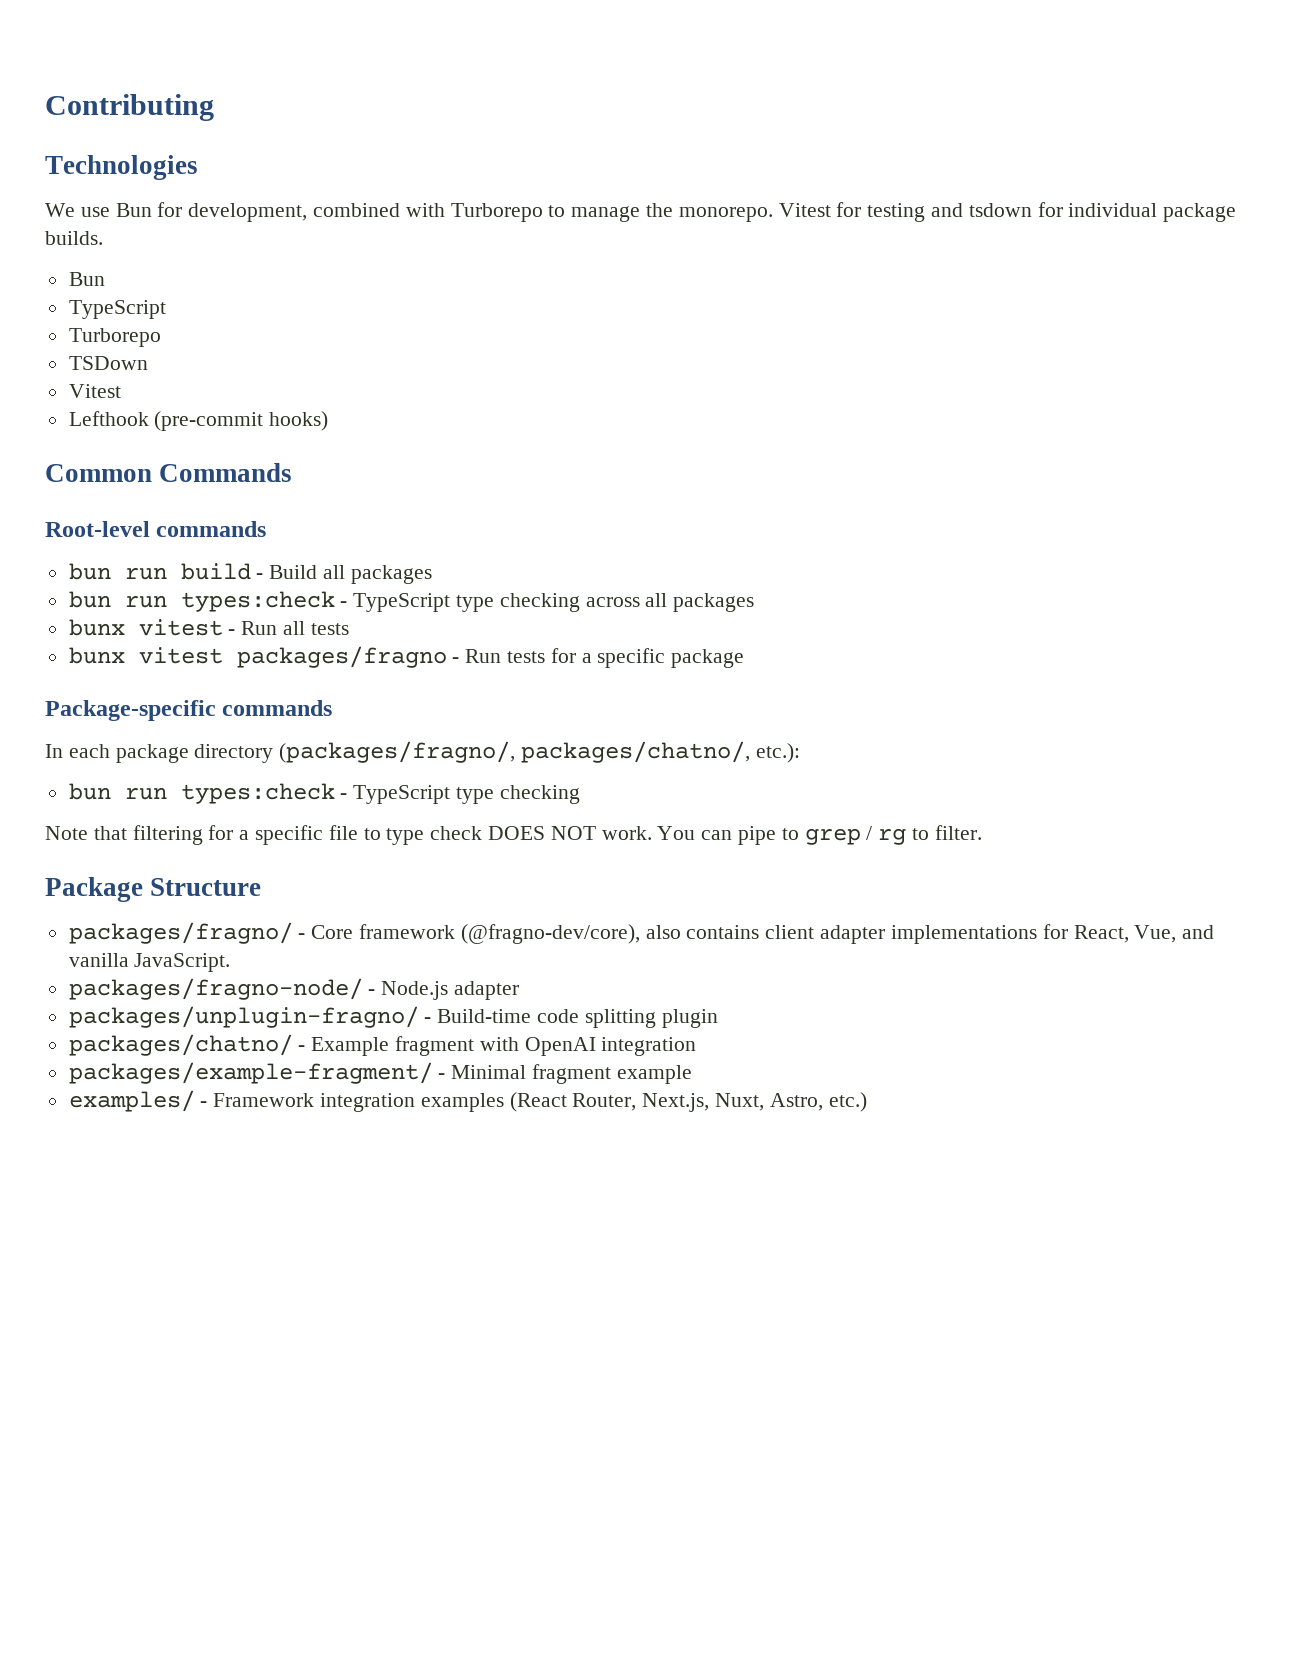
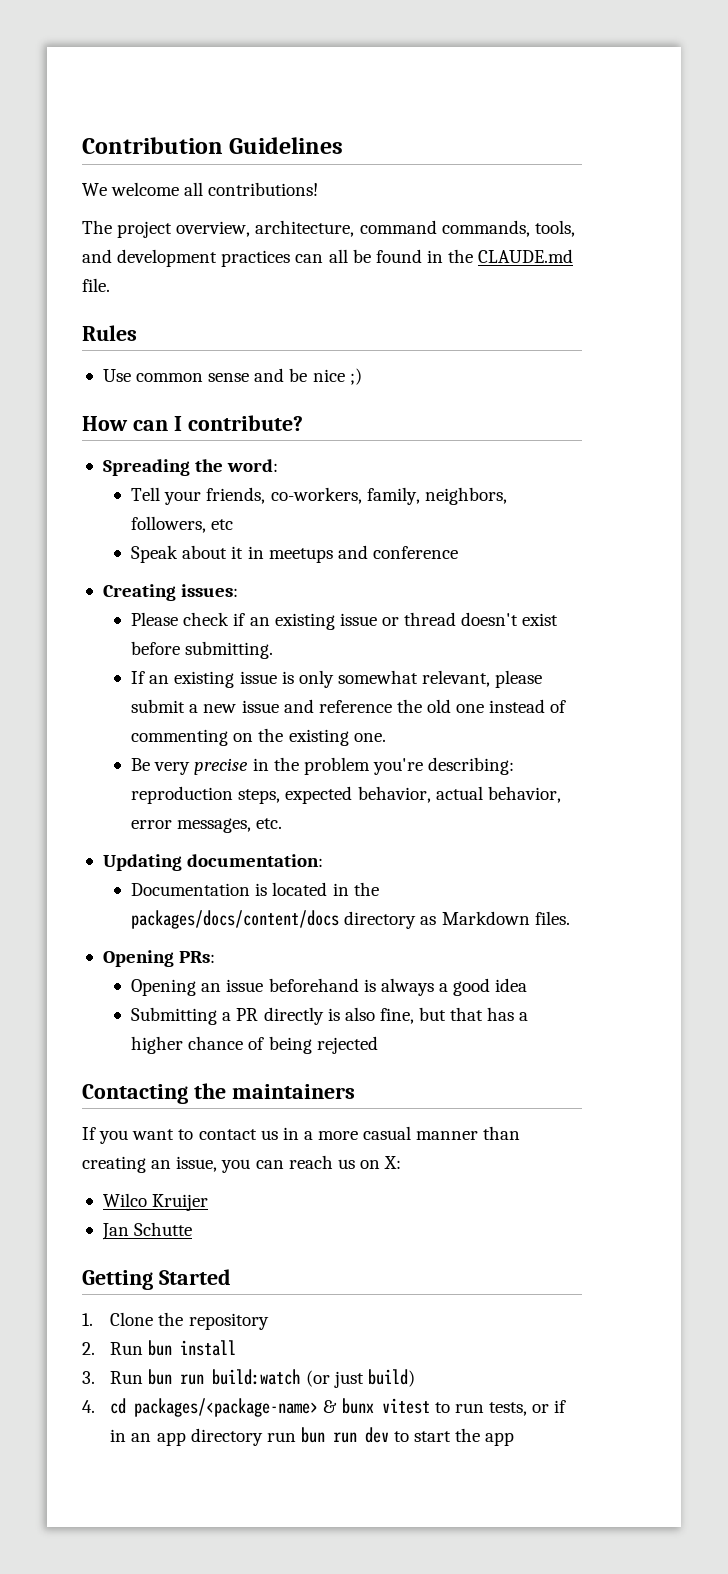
[45,94,214,121] [45,155,198,180] Contributing // Technologies -> [82,137,344,154] Contribution Guidelines
[80,202,1237,222] [45,231,103,245] [68,272,105,286] [68,300,166,319] [68,328,161,347] [68,356,148,370] [68,384,121,398] [68,411,329,431] [45,463,293,482] [45,521,267,537] [68,563,432,584] [68,591,755,612] [68,619,349,636] [68,646,745,668] [45,700,333,721] [45,741,800,763] [68,783,580,804] [45,825,982,845] [45,877,262,902] [68,922,1215,944] [68,953,231,972] [68,978,520,1000] [68,1006,718,1028] [68,1034,697,1056] [68,1062,692,1084] [68,1090,867,1112] use Bun for development, combined with Turborepo to manage the monorepo. Vitest for testing and tsdown for individual package builds. // Bun // TypeScript // Turborepo // TSDown // Vitest // Lefthook (pre-commit hooks) // Common Commands // Root-level commands // bun run build - Build all packages // bun run types:check - TypeScript type checking across all packages // bunx vitest - Run all tests // bunx vitest packages/fragno - Run tests for a specific package // Package-specific commands // In each package directory (packages/fragno/, packages/chatno/, etc.): // bun run types:check - TypeScript type checking // Note that filtering for a specific file to type check DOES NOT work. You can pipe to grep / rg to filter. // Package Structure // packages/fragno/ - Core framework (@fragno-dev/core), also contains client adapter implementations for React, Vue, and vanilla JavaScript. // packages/fragno-node/ - Node.js adapter // packages/unplugin-fragno/ - Build-time code splitting plugin // packages/chatno/ - Example fragment with OpenAI integration // packages/example-fragment/ - Minimal fragment example // examples/ - Framework integration examples (React Router, Next.js, Nuxt, Astro, etc.) -> [111,182,319,196] [82,220,575,238] [82,249,574,267] [82,278,110,292] [82,325,137,341] [102,368,362,385] [82,415,303,431] [102,459,279,476] [131,487,507,505] [131,516,234,533] [131,545,458,563] [102,584,239,601] [131,612,559,630] [131,641,274,659] [131,670,543,688] [131,699,567,713] [131,728,386,746] [131,757,515,775] [131,786,561,804] [131,818,283,833] [102,854,324,871] [131,882,379,896] [131,910,570,929] [102,950,216,967] [131,978,528,996] [131,1007,529,1025] [131,1036,378,1054] [82,1083,355,1104] [82,1126,521,1144] [82,1155,402,1173] [102,1193,209,1211] [101,1222,193,1240] [82,1269,231,1290] [82,1312,269,1330] [82,1340,237,1356] [82,1369,415,1388] [82,1398,567,1417] [110,1427,515,1446] welcome all contributions! // The project overview, architecture, command commands, tools, and development practices can all be found in the CLAUDE.md file. // Rules // Use common sense and be nice ;) // How can I contribute? // Spreading the word: // Tell your friends, co-workers, family, neighbors, followers, etc // Speak about it in meetups and conference // Creating issues: // Please check if an existing issue or thread doesn't exist before submitting. // If an existing issue is only somewhat relevant, please submit a new issue and reference the old one instead of commenting on the existing one. // Be very precise in the problem you're describing: reproduction steps, expected behavior, actual behavior, error messages, etc. // Updating documentation: // Documentation is located in the packages/docs/content/docs directory as Markdown files. // Opening PRs: // Opening an issue beforehand is always a good idea // Submitting a PR directly is also fine, but that has a higher chance of being rejected // Contacting the maintainers // If you want to contact us in a more casual manner than creating an issue, you can reach us on X: // Wilco Kruijer // Jan Schutte // Getting Started // 1. Clone the repository // 2. Run bun install // 3. Run bun run build:watch (or just build) // 4. cd packages/<package-name> & bunx vitest to run tests, or if in an app directory run bun run dev to start the app

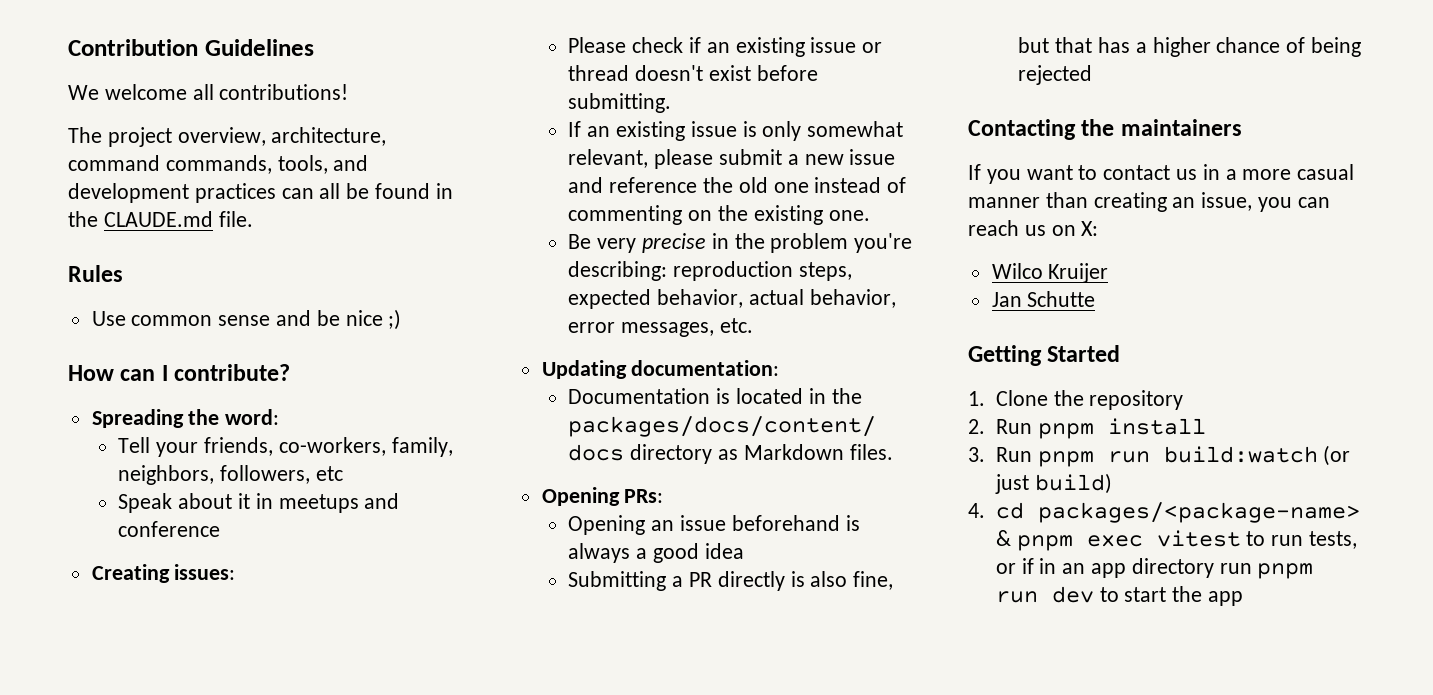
[148,1340,173,1356] bun -> [1037,423,1094,439] pnpm
[148,1369,173,1385] bun -> [1037,451,1094,467] pnpm
[341,1398,374,1414] bunx -> [1016,535,1143,551] pnpm exec
[300,1427,325,1443] bun -> [1257,563,1314,579] pnpm

